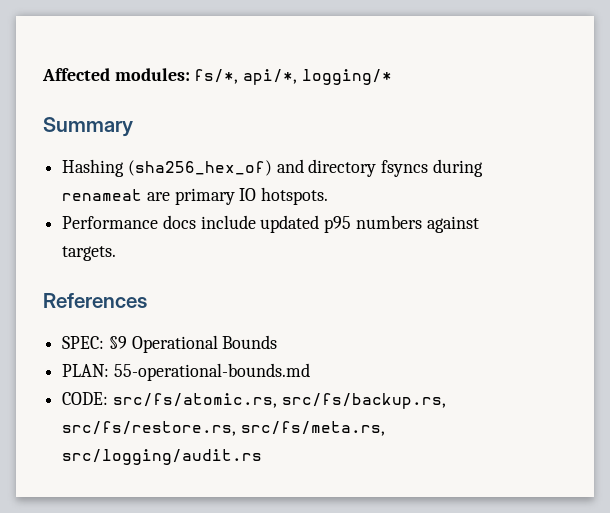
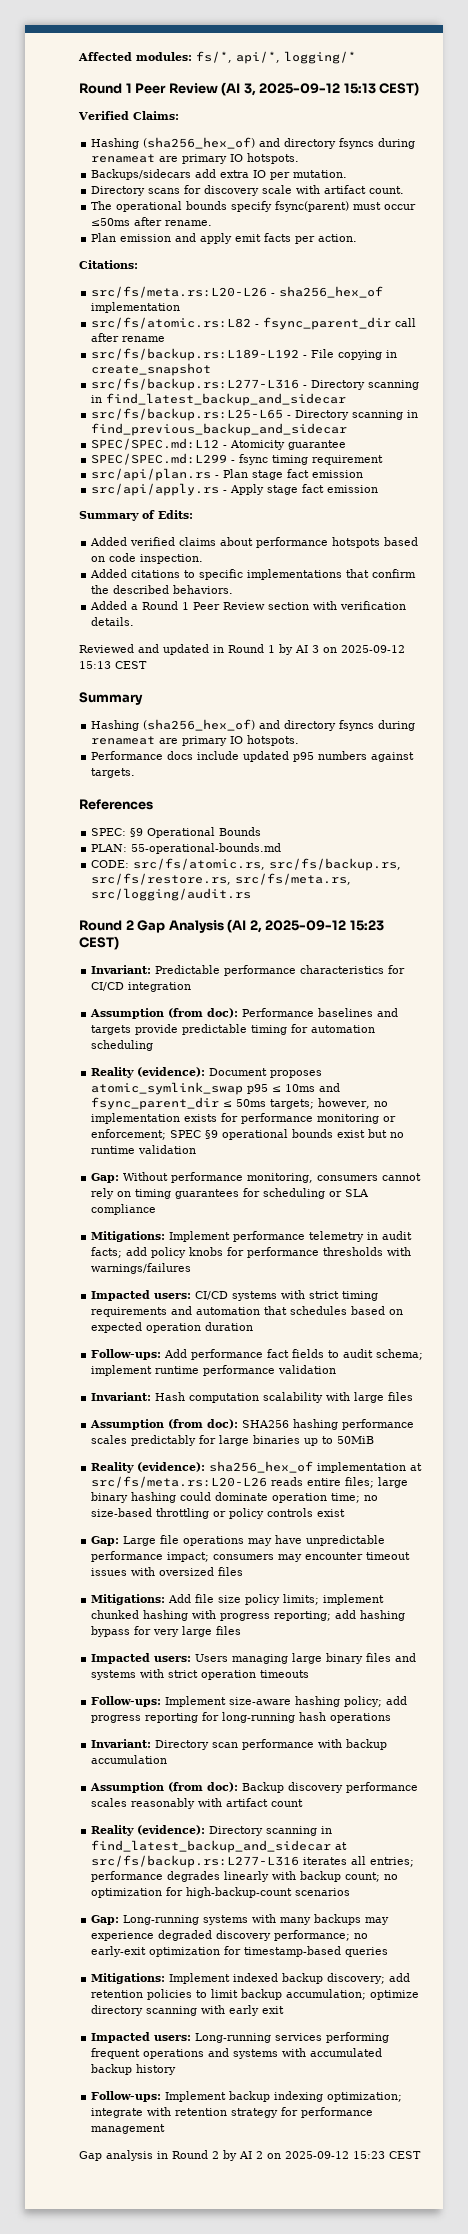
(392, 77) none -> [79,82,420,96] [78,111,179,120] [91,137,416,149] [91,153,300,164] [91,169,348,180] [91,185,405,196] [91,201,417,212] [91,217,213,226] [91,233,358,244] [79,260,138,269] [91,286,384,298] [91,302,181,313] [91,317,417,330] [91,333,166,342] [91,348,398,361] [91,363,212,376] [91,378,420,391] [91,393,347,406] [91,408,419,421] [91,423,348,436] [91,438,347,450] [91,453,384,465] [91,468,364,481] [91,483,379,496] [79,510,193,521] [90,537,419,548] [91,553,204,564] [90,569,417,580] [91,585,234,594] [90,601,407,610] [91,617,135,626] [79,644,405,655] [79,661,147,669] // Round 1 Peer Review (AI 3, 2025-09-12 15:13 CEST) // Verified Claims: // Hashing (sha256_hex_of) and directory fsyncs during renameat are primary IO hotspots. // Backups/sidecars add extra IO per mutation. // Directory scans for discovery scale with artifact count. // The operational bounds specify fsync(parent) must occur ≤50ms after rename. // Plan emission and apply emit facts per action. // Citations: // src/fs/meta.rs:L20-L26 - sha256_hex_of implementation // src/fs/atomic.rs:L82 - fsync_parent_dir call after rename // src/fs/backup.rs:L189-L192 - File copying in create_snapshot // src/fs/backup.rs:L277-L316 - Directory scanning in find_latest_backup_and_sidecar // src/fs/backup.rs:L25-L65 - Directory scanning in find_previous_backup_and_sidecar // SPEC/SPEC.md:L12 - Atomicity guarantee // SPEC/SPEC.md:L299 - fsync timing requirement // src/api/plan.rs - Plan stage fact emission // src/api/apply.rs - Apply stage fact emission // Summary of Edits: // Added verified claims about performance hotspots based on code inspection. // Added citations to specific implementations that confirm the described behaviors. // Added a Round 1 Peer Review section with verification details. // Reviewed and updated in Round 1 by AI 3 on 2025-09-12 15:13 CEST
(263, 457) none -> [79,919,384,933] [79,936,119,950] [91,965,406,976] [91,982,192,992] [90,1008,399,1019] [91,1024,376,1035] [91,1040,154,1051] [91,1067,323,1078] [91,1082,341,1095] [91,1097,389,1110] [91,1113,397,1124] [91,1129,405,1140] [91,1145,197,1154] [91,1172,422,1183] [91,1188,370,1199] [91,1204,157,1215] [91,1231,413,1242] [91,1247,412,1258] [91,1263,192,1274] [91,1290,379,1301] [91,1306,404,1317] [91,1322,254,1333] [91,1349,424,1360] [91,1365,337,1376] [91,1392,414,1403] [90,1419,415,1430] [91,1435,375,1446] [91,1461,423,1473] [91,1476,409,1488] [91,1492,379,1503] [91,1508,346,1519] [91,1535,386,1546] [91,1551,411,1562] [91,1567,244,1576] [91,1594,385,1605] [91,1610,406,1621] [91,1626,242,1637] [91,1653,417,1664] [91,1669,310,1680] [91,1696,408,1707] [91,1712,392,1723] [91,1739,388,1750] [91,1755,168,1764] [90,1782,419,1793] [91,1798,304,1809] [91,1825,333,1836] [91,1840,348,1853] [91,1855,415,1868] [91,1871,399,1882] [91,1887,351,1898] [91,1914,390,1925] [91,1930,369,1941] [91,1946,389,1957] [91,1973,411,1984] [91,1989,420,2000] [91,2005,285,2016] [91,2032,390,2043] [91,2048,383,2059] [91,2064,177,2075] [91,2091,403,2102] [91,2107,374,2118] [91,2124,166,2134] [79,2150,421,2161] // Round 2 Gap Analysis (AI 2, 2025-09-12 15:23 CEST) // Invariant: Predictable performance characteristics for CI/CD integration // Assumption (from doc): Performance baselines and targets provide predictable timing for automation scheduling // Reality (evidence): Document proposes atomic_symlink_swap p95 ≤ 10ms and fsync_parent_dir ≤ 50ms targets; however, no implementation exists for performance monitoring or enforcement; SPEC §9 operational bounds exist but no runtime validation // Gap: Without performance monitoring, consumers cannot rely on timing guarantees for scheduling or SLA compliance // Mitigations: Implement performance telemetry in audit facts; add policy knobs for performance thresholds with warnings/failures // Impacted users: CI/CD systems with strict timing requirements and automation that schedules based on expected operation duration // Follow-ups: Add performance fact fields to audit schema; implement runtime performance validation // Invariant: Hash computation scalability with large files // Assumption (from doc): SHA256 hashing performance scales predictably for large binaries up to 50MiB // Reality (evidence): sha256_hex_of implementation at src/fs/meta.rs:L20-L26 reads entire files; large binary hashing could dominate operation time; no size-based throttling or policy controls exist // Gap: Large file operations may have unpredictable performance impact; consumers may encounter timeout issues with oversized files // Mitigations: Add file size policy limits; implement chunked hashing with progress reporting; add hashing bypass for very large files // Impacted users: Users managing large binary files and systems with strict operation timeouts // Follow-ups: Implement size-aware hashing policy; add progress reporting for long-running hash operations // Invariant: Directory scan performance with backup accumulation // Assumption (from doc): Backup discovery performance scales reasonably with artifact count // Reality (evidence): Directory scanning in find_latest_backup_and_sidecar at src/fs/backup.rs:L277-L316 iterates all entries; performance degrades linearly with backup count; no optimization for high-backup-count scenarios // Gap: Long-running systems with many backups may experience degraded discovery performance; no early-exit optimization for timestamp-based queries // Mitigations: Implement indexed backup discovery; add retention policies to limit backup accumulation; optimize directory scanning with early exit // Impacted users: Long-running services performing frequent operations and systems with accumulated backup history // Follow-ups: Implement backup indexing optimization; integrate with retention strategy for performance management // Gap analysis in Round 2 by AI 2 on 2025-09-12 15:23 CEST

